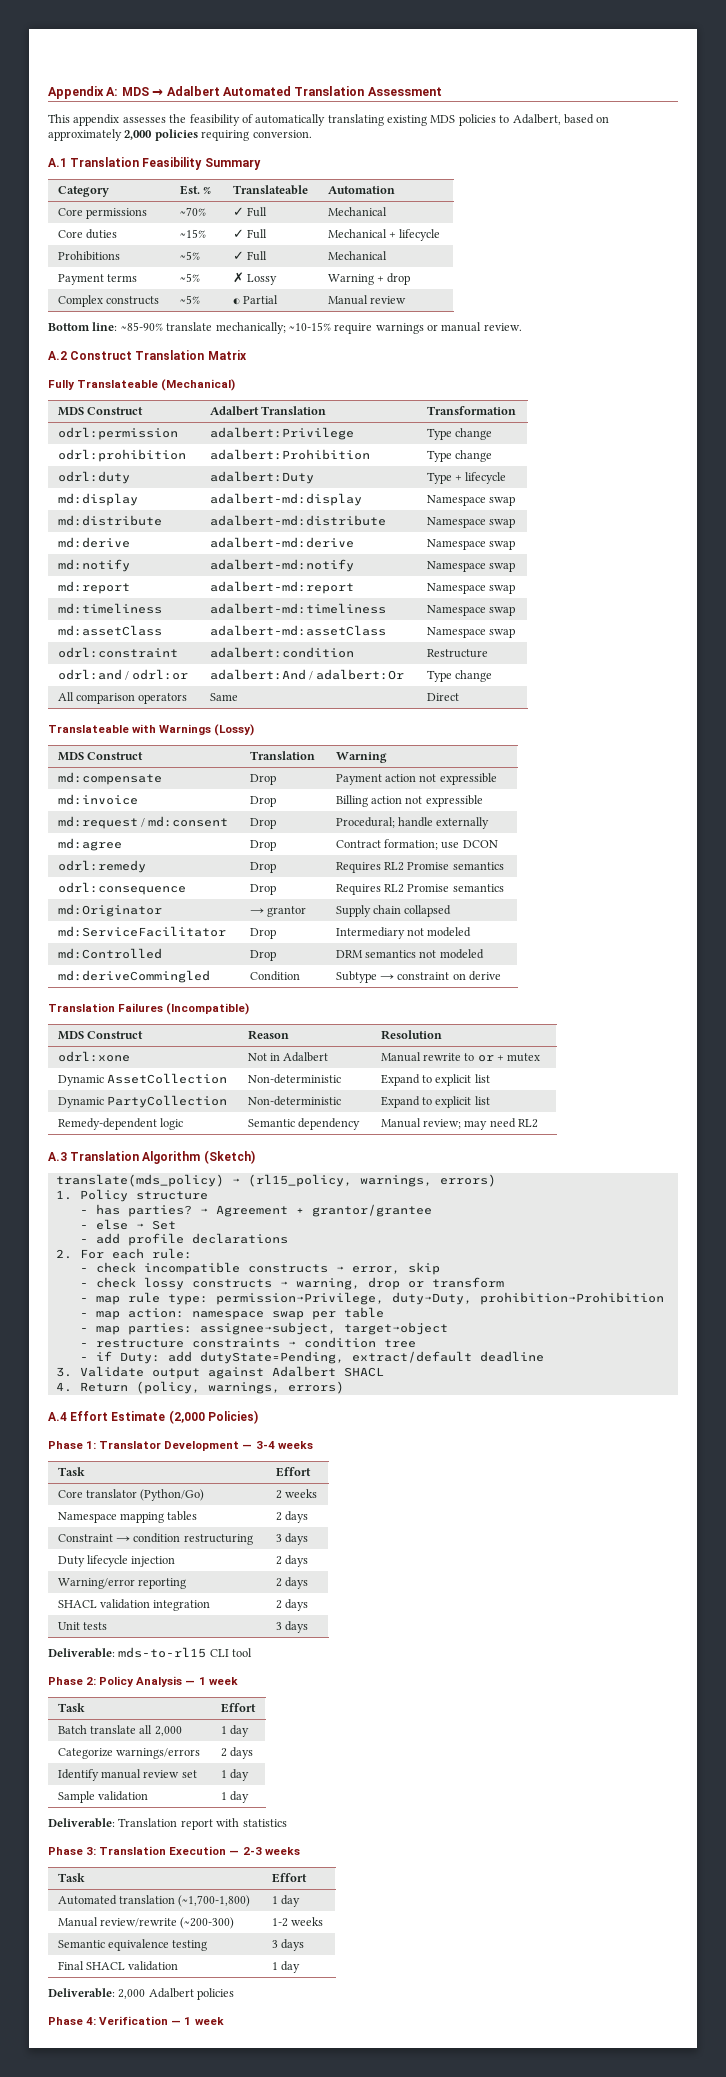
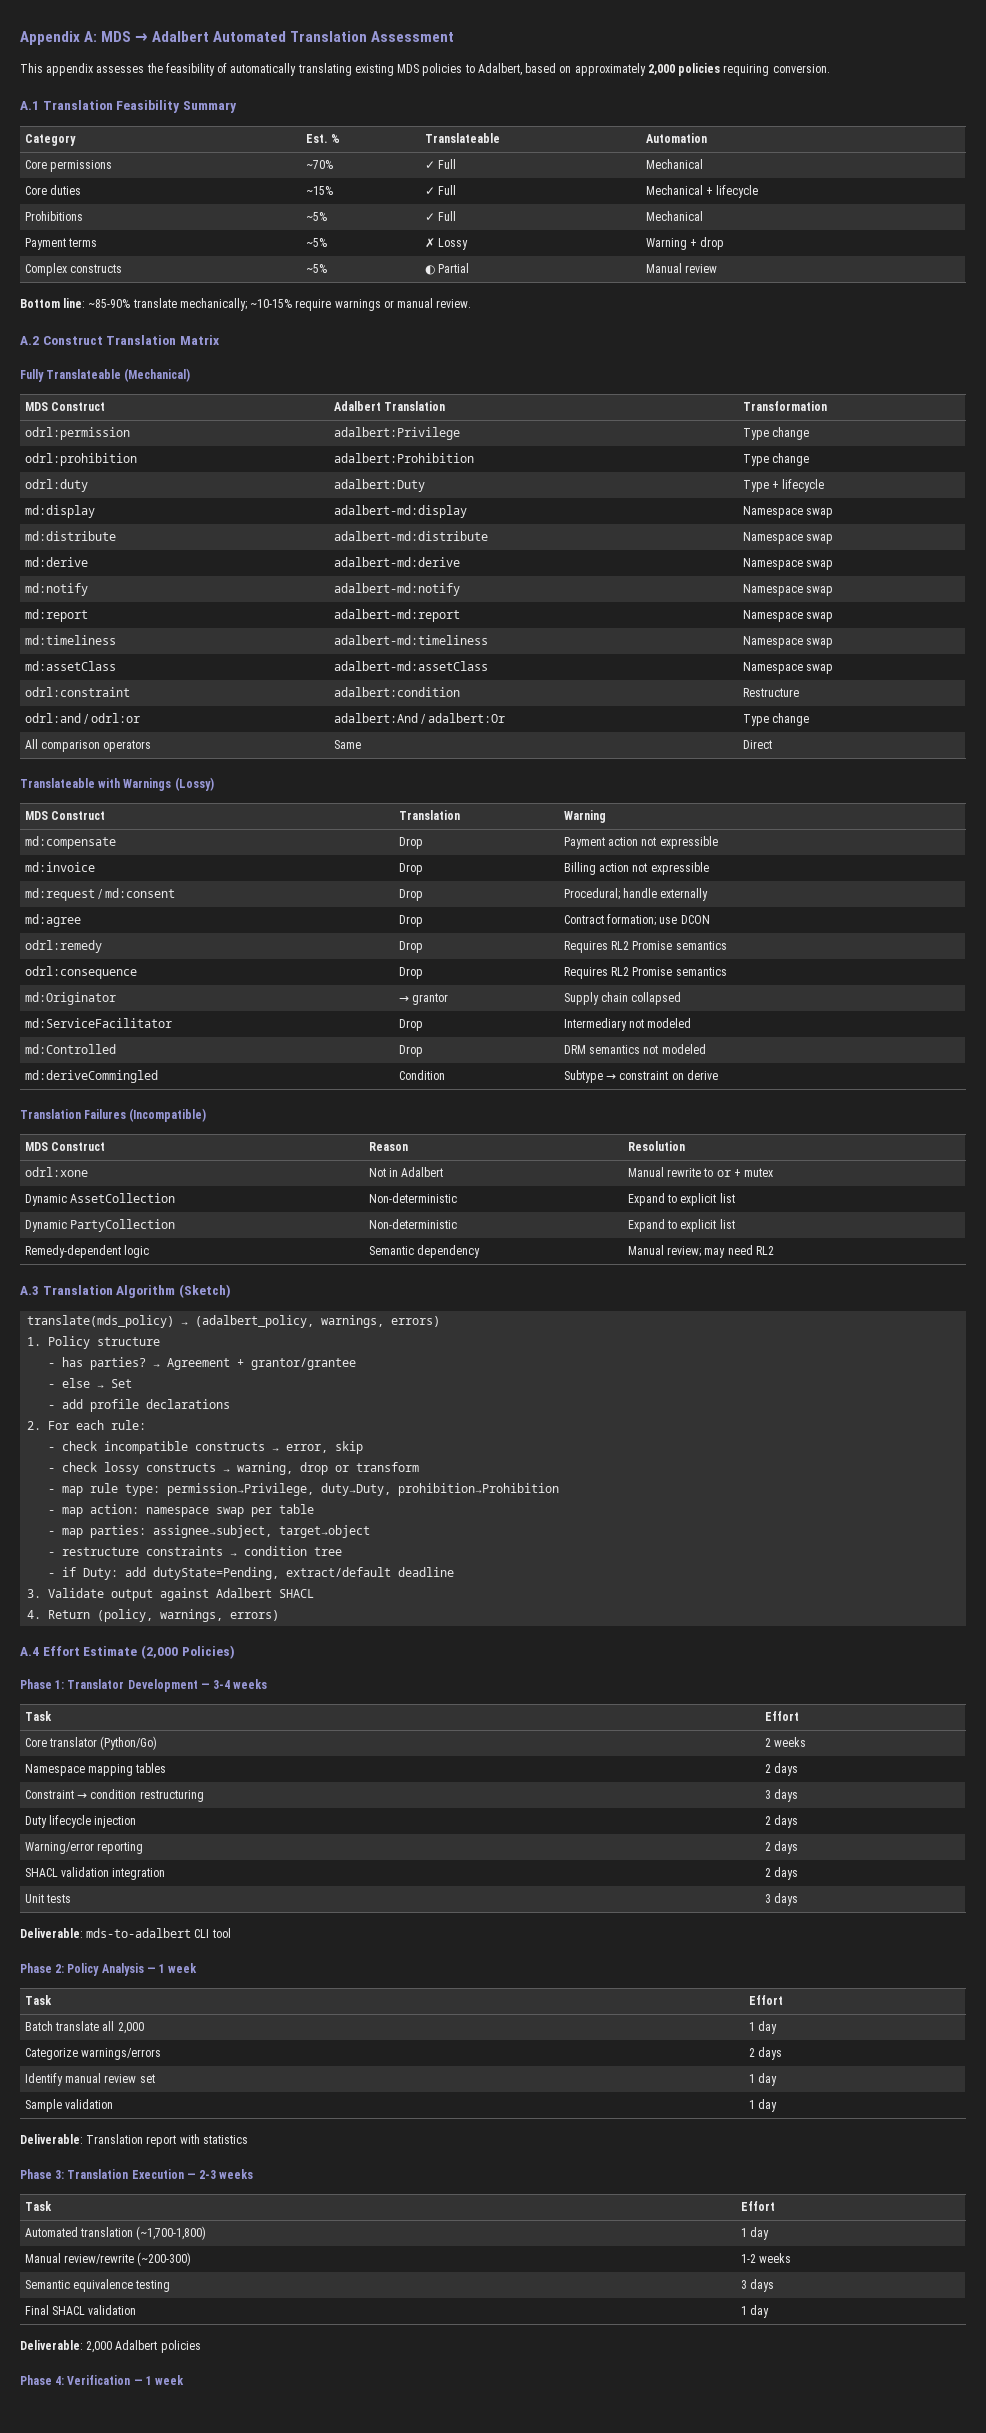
[247,1174,352,1187] (rl15_policy, -> [195,1315,315,1328] (adalbert_policy,
[118,1647,207,1658] mds-to-rl15 -> [86,1928,192,1938] mds-to-adalbert

